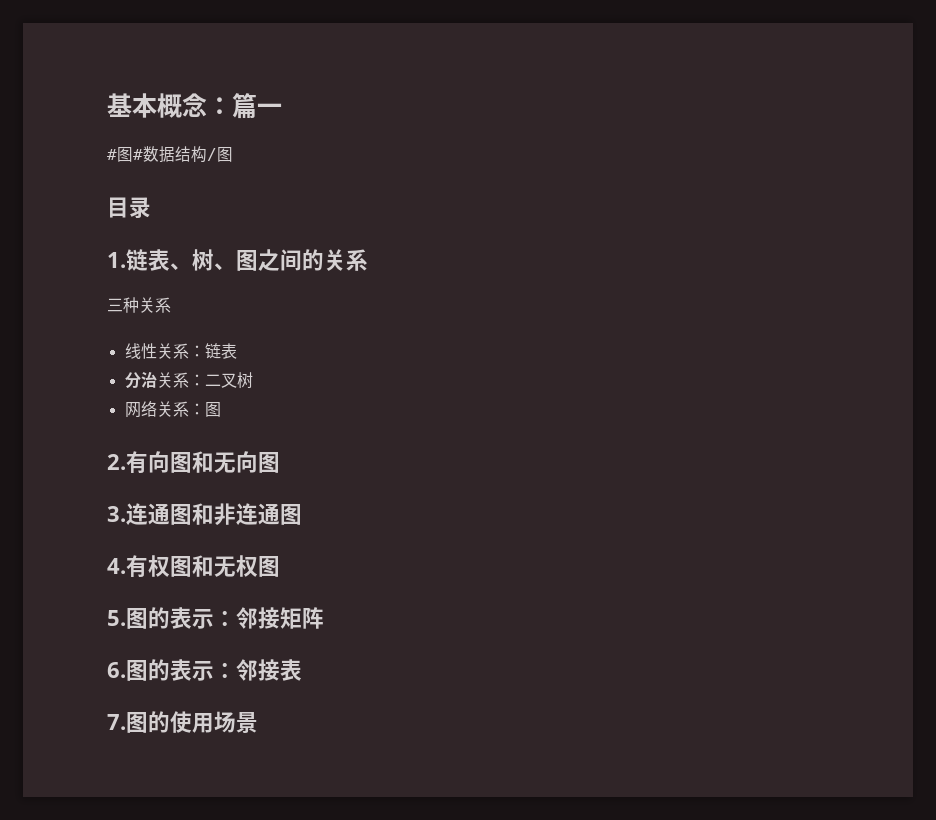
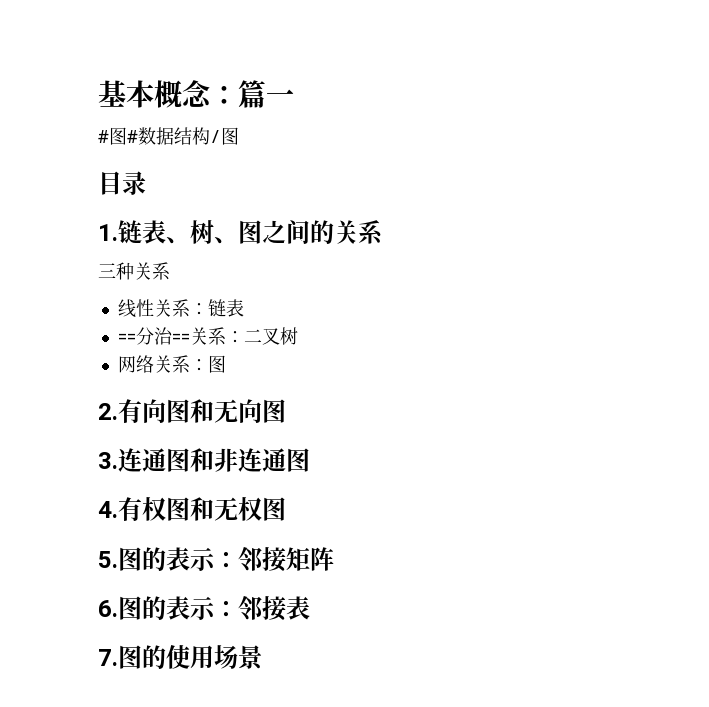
[124,371,157,389] 分治 -> [117,327,190,345] ==分治==

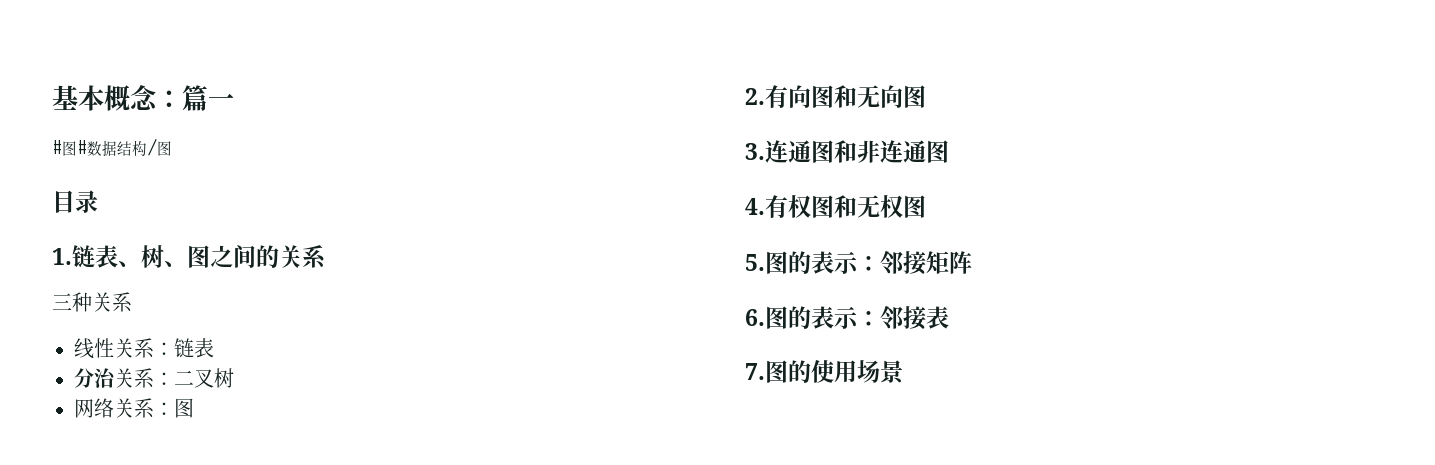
[117,327,190,345] ==分治== -> [74,368,116,388] 分治

